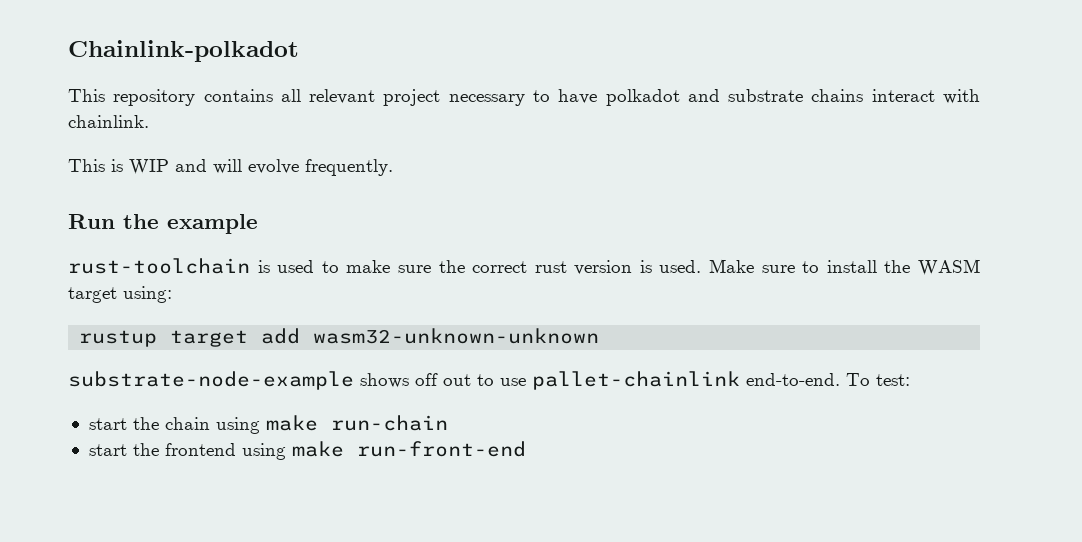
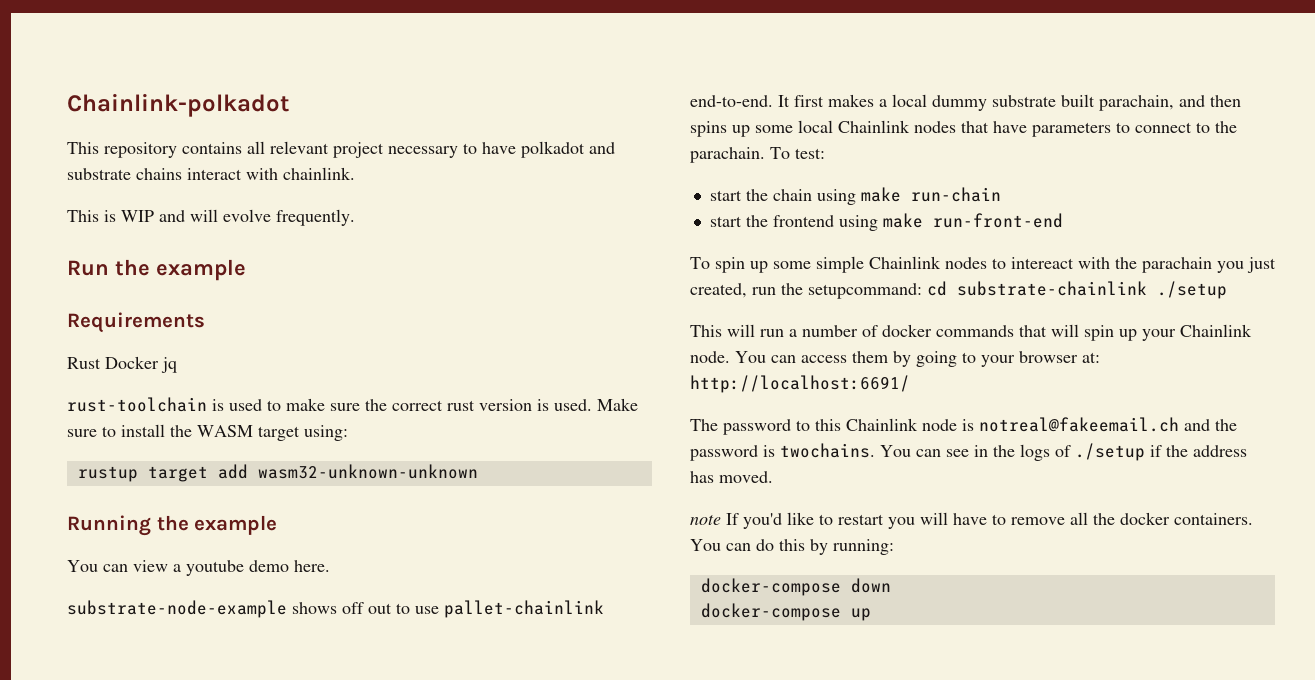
(258, 224) none -> [67,312,205,333] [67,356,177,373] // Requirements // Rust Docker jq
(600, 336) none -> [67,515,278,536] [67,560,330,576] // Running the example // You can view a youtube demo here.
(840, 379) none -> [778,94,1241,111] [690,120,1237,137] [690,147,765,163] It first makes a local dummy substrate built parachain, and then spins up some local Chainlink nodes that have parameters to connect to the parachain.
(526, 449) none -> [690,256,1276,273] [690,281,1227,299] [690,324,1252,341] [690,351,1100,367] [690,375,910,393] [690,417,1237,435] [690,443,1247,461] [690,471,773,483] [690,512,1253,529] [690,539,894,555] [700,578,891,596] [700,603,871,621] // To spin up some simple Chainlink nodes to intereact with the parachain you just created, run the setupcommand: cd substrate-chainlink ./setup // This will run a number of docker commands that will spin up your Chainlink node. You can access them by going to your browser at: http://localhost:6691/ // The password to this Chainlink node is notreal@fakeemail.ch and the password is twochains. You can see in the logs of ./setup if the address has moved. // note If you'd like to restart you will have to remove all the docker containers. You can do this by running: // docker-compose down // docker-compose up

